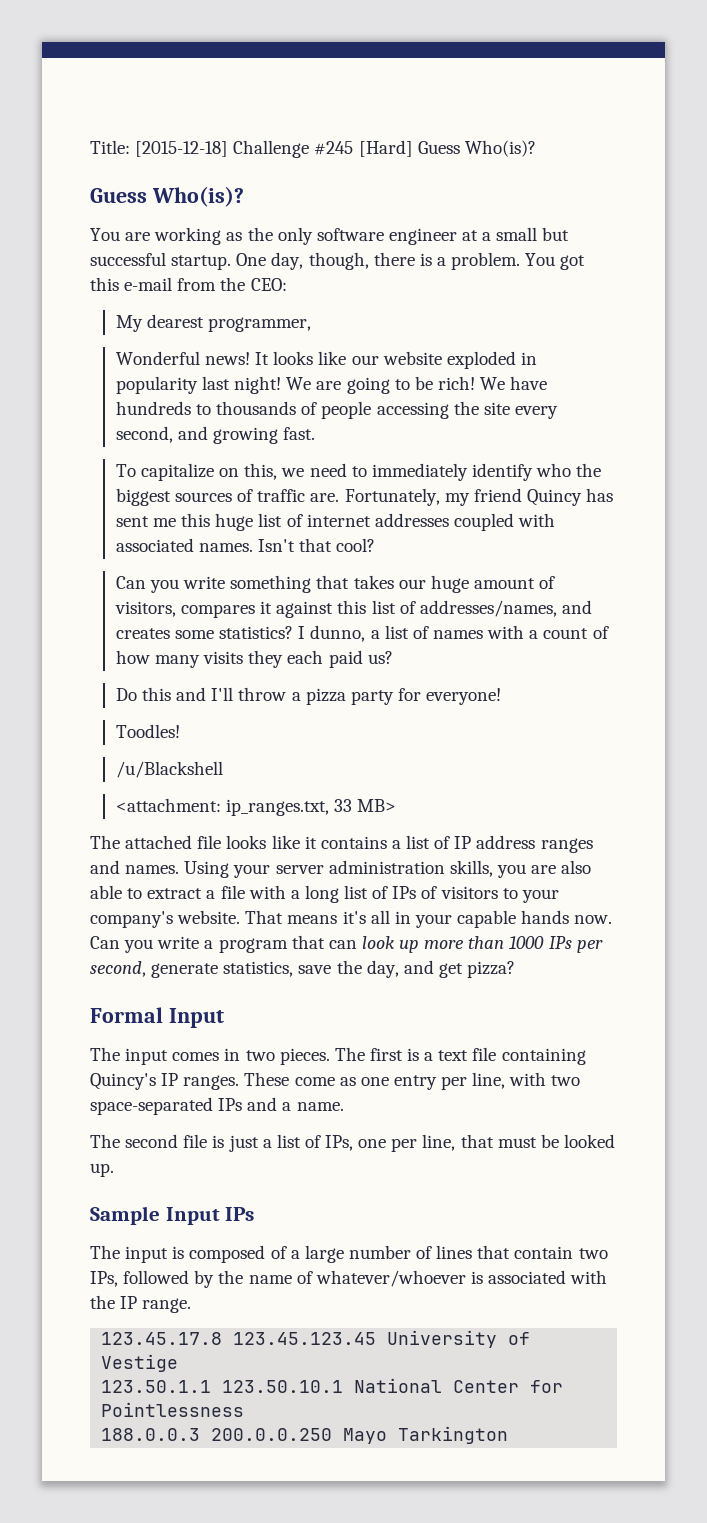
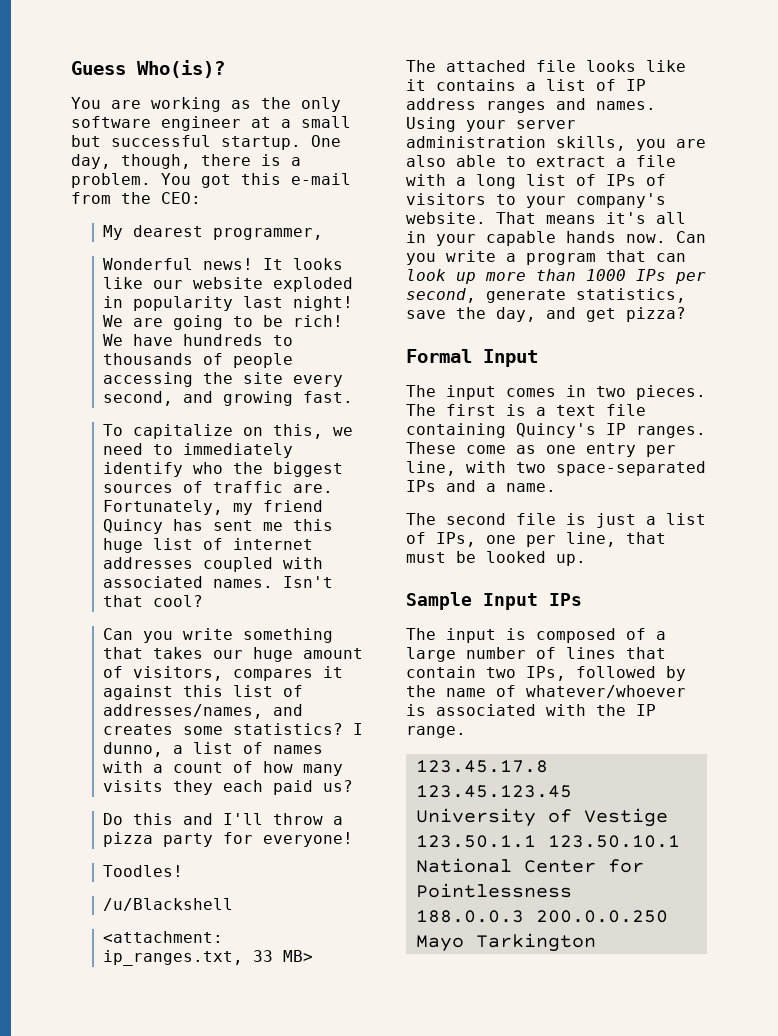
[90,140,536,158] Title: [2015-12-18] Challenge #245 [Hard] Guess Who(is)? // -> (71, 68) none

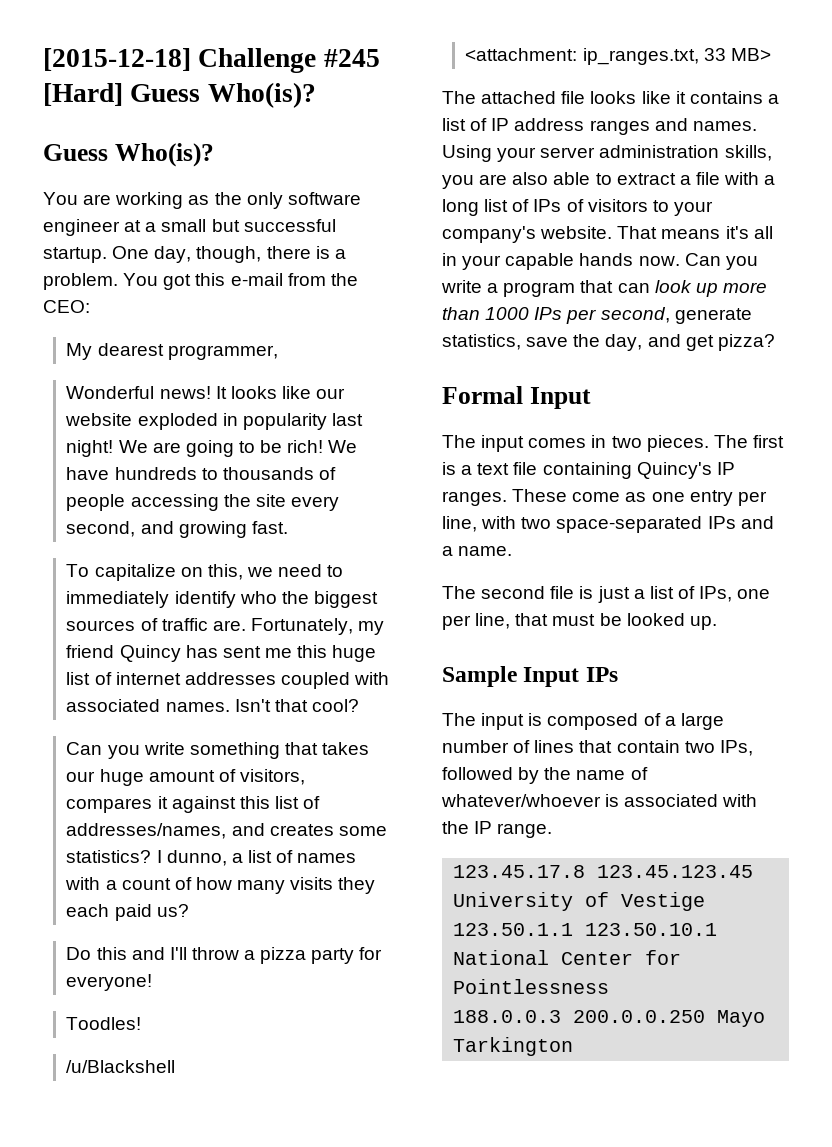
(71, 68) none -> [43,48,380,73] [43,82,316,108] [2015-12-18] Challenge #245 [Hard] Guess Who(is)? //

